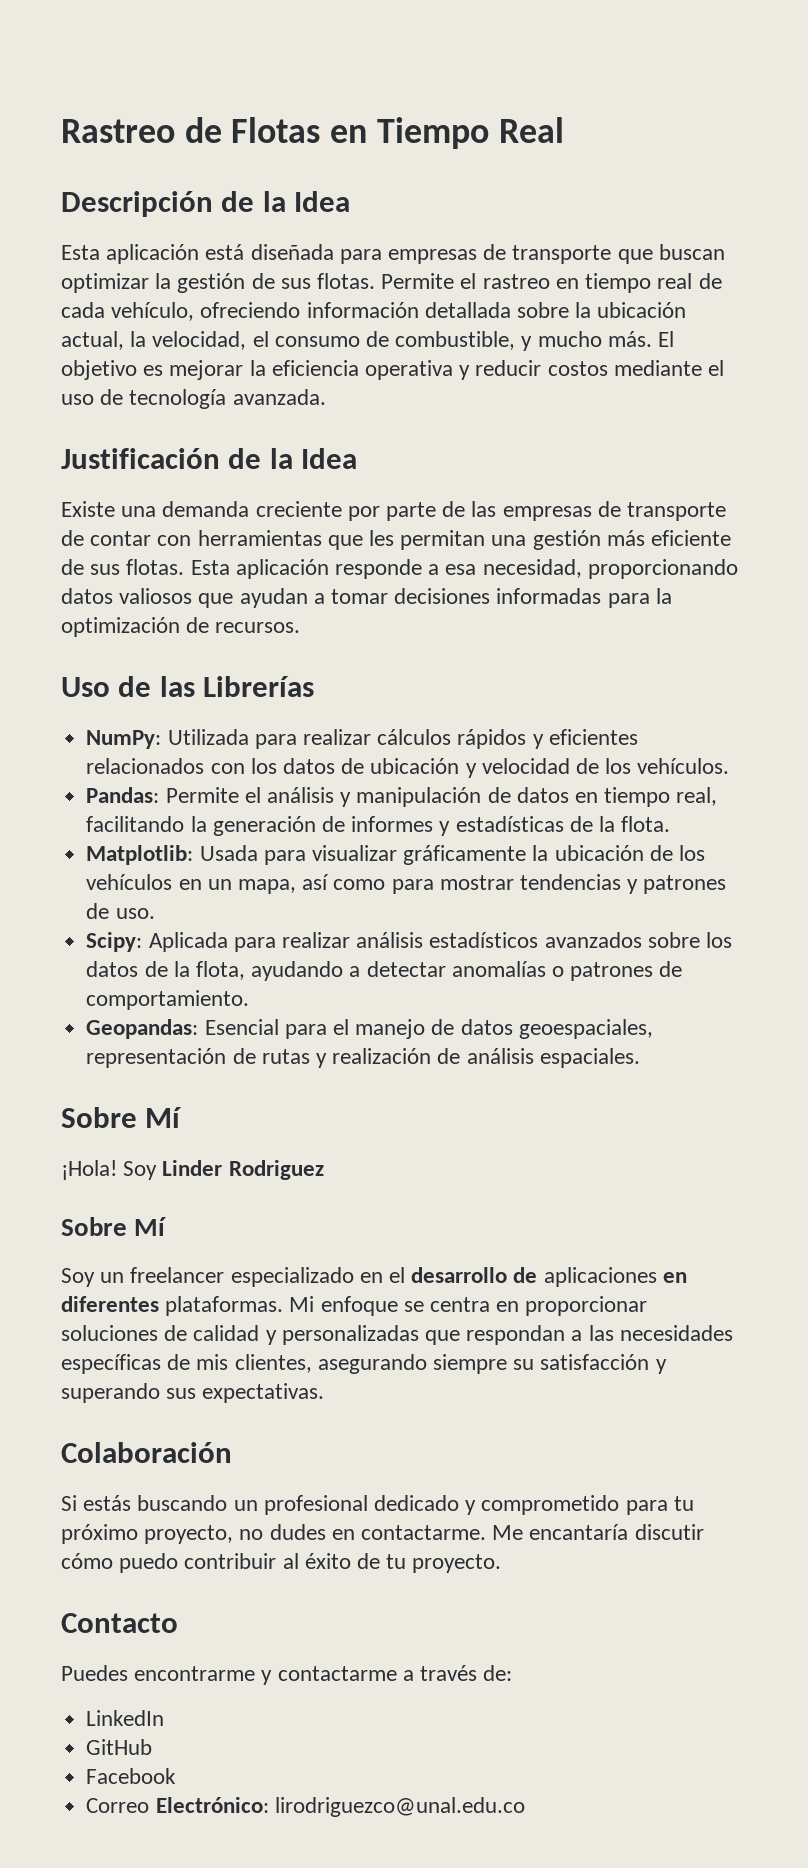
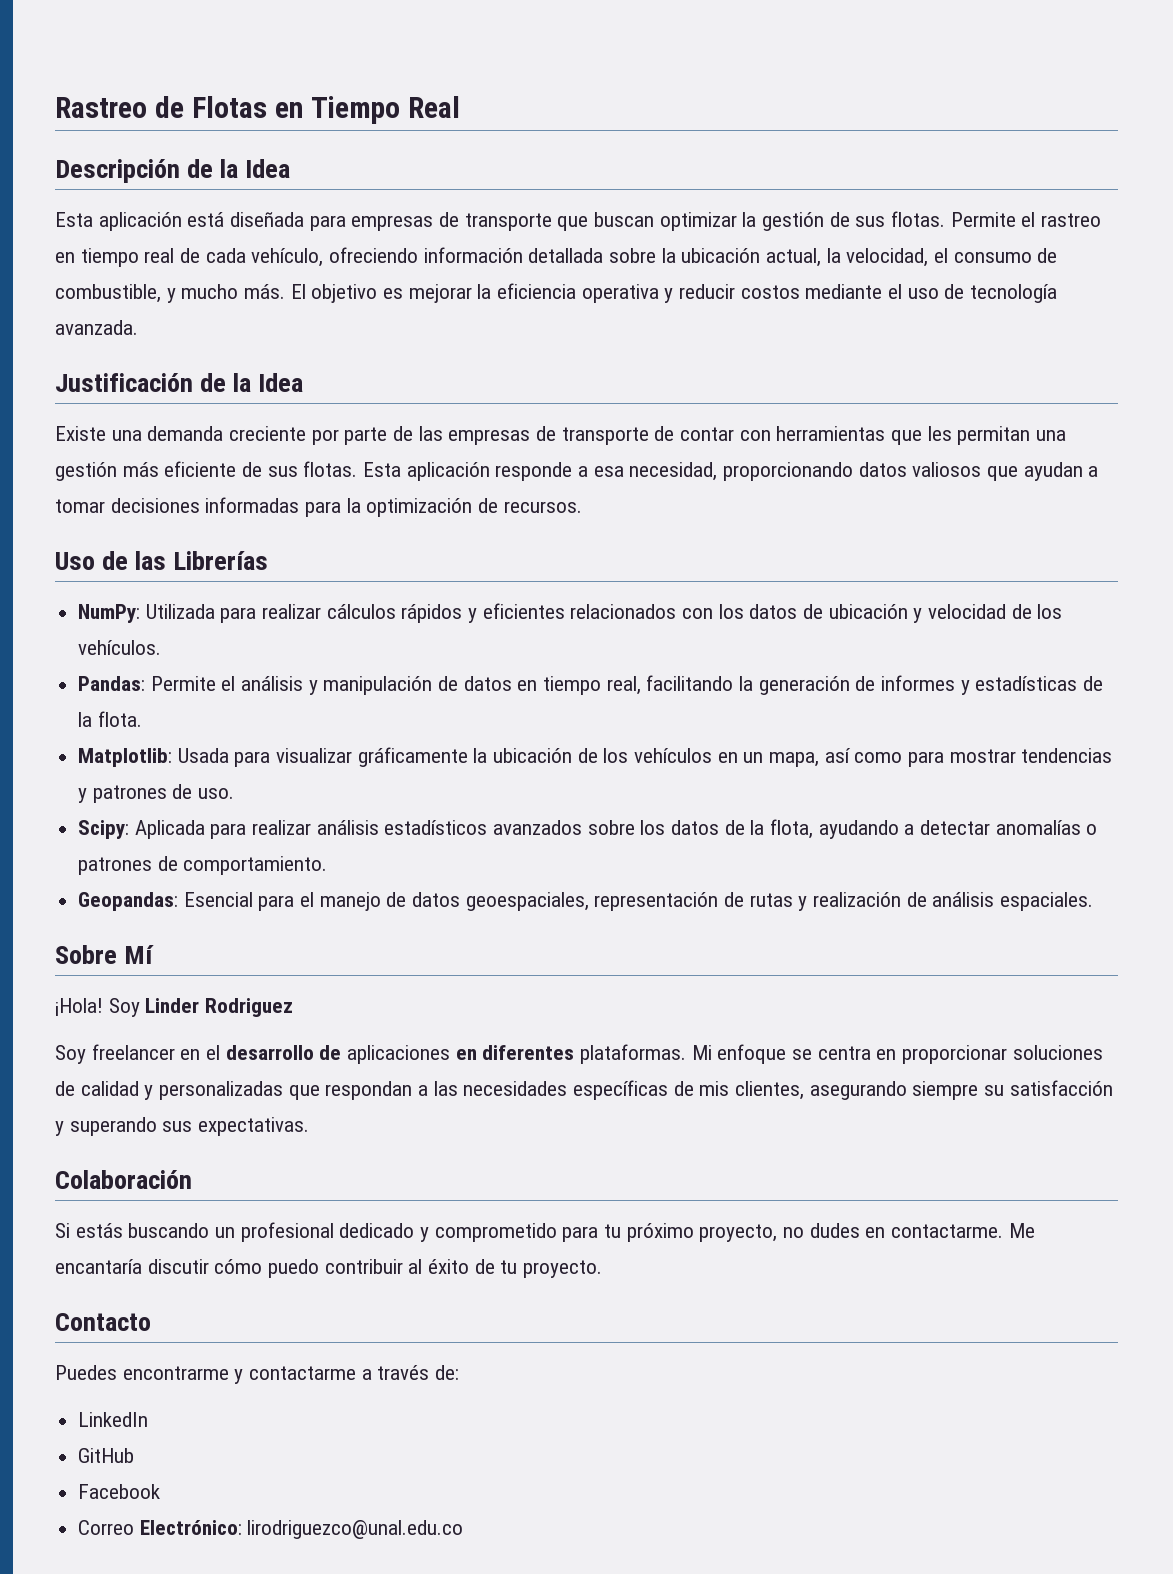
[61,1217,168,1236] [61,1267,354,1287] // Sobre Mí // Soy un freelancer especializado -> [55,1044,175,1064] // Soy freelancer

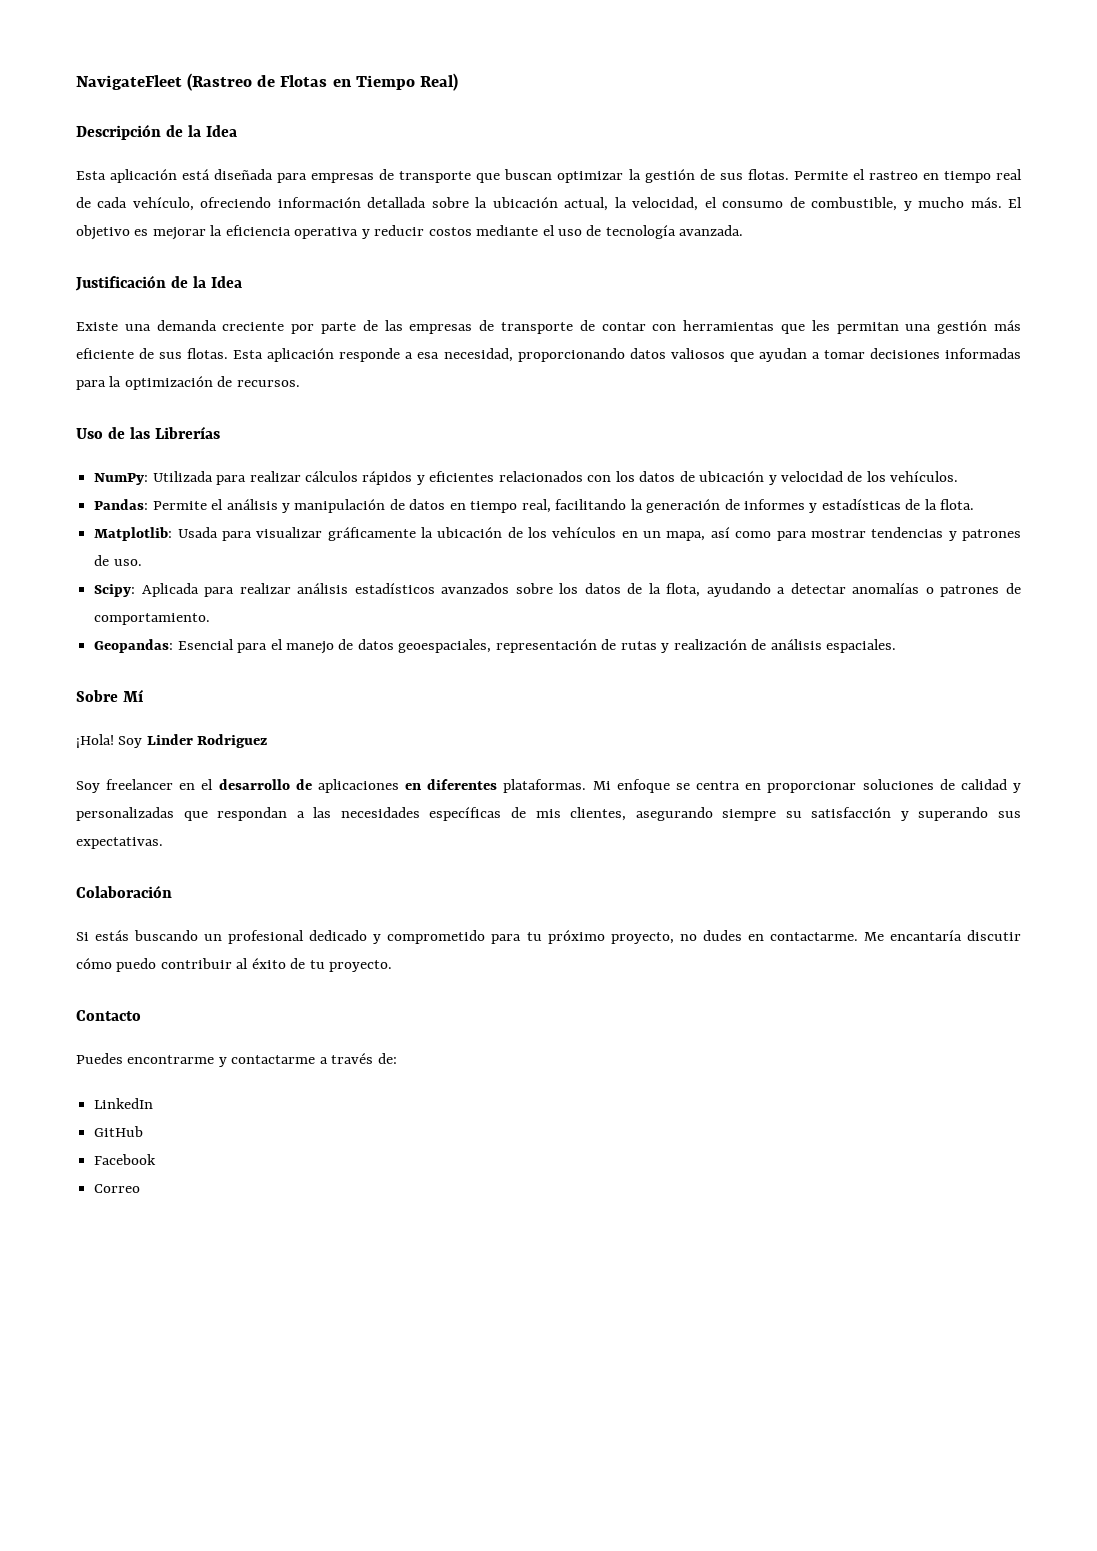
[55,97,147,118] Rastreo -> [76,73,253,91] NavigateFleet (Rastreo
[407,96,460,118] Real -> [419,73,458,91] Real)
[139,1520,464,1539] Electrónico: lirodriguezco@unal.edu.co -> (141, 1188) none

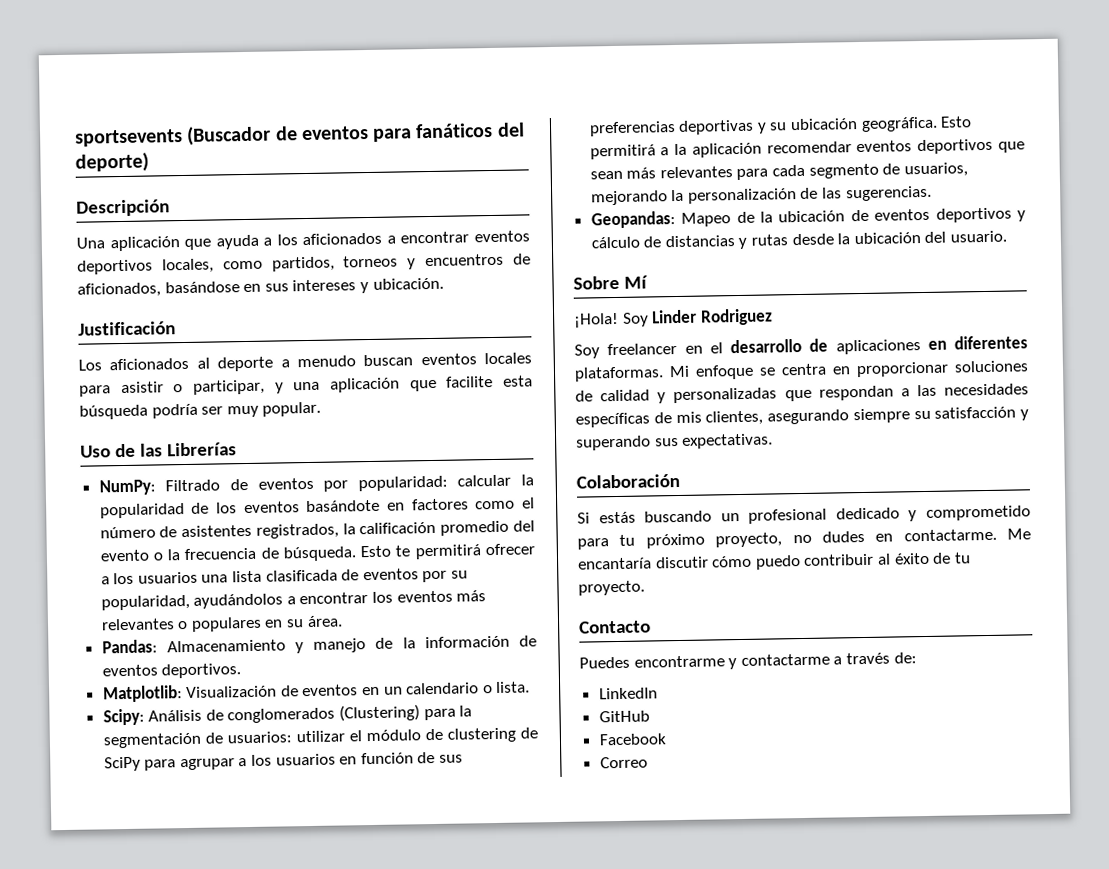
[76,73,458,91] [76,124,237,140] [76,169,1022,183] [76,197,1023,211] [76,225,744,240] [75,275,242,291] [76,320,1021,334] [76,348,1021,362] [76,376,300,390] NavigateFleet (Rastreo de Flotas en Tiempo Real) // Descripción de la Idea // Esta aplicación está diseñada para empresas de transporte que buscan optimizar la gestión de sus flotas. Permite el rastreo en tiempo real de cada vehículo, ofreciendo información detallada sobre la ubicación actual, la velocidad, el consumo de combustible, y mucho más. El objetivo es mejorar la eficiencia operativa y reducir costos mediante el uso de tecnología avanzada. // Justificación de la Idea // Existe una demanda creciente por parte de las empresas de transporte de contar con herramientas que les permitan una gestión más eficiente de sus flotas. Esta aplicación responde a esa necesidad, proporcionando datos valiosos que ayudan a tomar decisiones informadas para la optimización de recursos. -> [75,122,525,147] [75,152,149,173] [76,199,170,217] [76,230,530,252] [77,253,531,275] [77,277,444,298] [78,321,176,336] [78,352,532,372] [79,375,533,397] [79,401,322,420] sportsevents (Buscador de eventos para fanáticos del deporte) // Descripción // Una aplicación que ayuda a los aficionados a encontrar eventos deportivos locales, como partidos, torneos y encuentros de aficionados, basándose en sus intereses y ubicación. // Justificación // Los aficionados al deporte a menudo buscan eventos locales para asistir o participar, y una aplicación que facilite esta búsqueda podría ser muy popular.
[152,471,959,485] [94,499,975,513] [94,527,1021,541] [94,555,142,566] [94,583,1021,597] [94,613,211,625] [94,639,896,654] Utilizada para realizar cálculos rápidos y eficientes relacionados con los datos de ubicación y velocidad de los vehículos. // Pandas: Permite el análisis y manipulación de datos en tiempo real, facilitando la generación de informes y estadísticas de la flota. // Matplotlib: Usada para visualizar gráficamente la ubicación de los vehículos en un mapa, así como para mostrar tendencias y patrones de uso. // Scipy: Aplicada para realizar análisis estadísticos avanzados sobre los datos de la flota, ayudando a detectar anomalías o patrones de comportamiento. // Geopandas: Esencial para el manejo de datos geoespaciales, representación de rutas y realización de análisis espaciales. -> [165,474,534,492] [99,497,536,519] [99,520,535,539] [99,543,535,562] [100,568,469,585] [100,590,487,611] [100,615,343,632] [101,635,538,654] [101,663,242,679] [102,681,531,703] [102,704,473,726] [102,727,539,749] [103,751,464,772] [588,116,973,137] [589,138,1025,160] [589,162,968,181] [590,185,932,206] [590,207,1027,229] [590,230,1008,249] Filtrado de eventos por popularidad: calcular la popularidad de los eventos basándote en factores como el número de asistentes registrados, la calificación promedio del evento o la frecuencia de búsqueda. Esto te permitirá ofrecer a los usuarios una lista clasificada de eventos por su popularidad, ayudándolos a encontrar los eventos más relevantes o populares en su área. // Pandas: Almacenamiento y manejo de la información de eventos deportivos. // Matplotlib: Visualización de eventos en un calendario o lista. // Scipy: Análisis de conglomerados (Clustering) para la segmentación de usuarios: utilizar el módulo de clustering de SciPy para agrupar a los usuarios en función de sus preferencias deportivas y su ubicación geográfica. Esto permitirá a la aplicación recomendar eventos deportivos que sean más relevantes para cada segmento de usuarios, mejorando la personalización de las sugerencias. // Geopandas: Mapeo de la ubicación de eventos deportivos y cálculo de distancias y rutas desde la ubicación del usuario.

